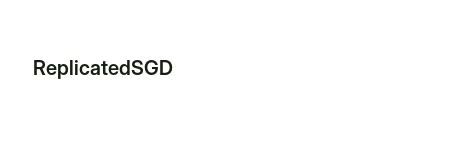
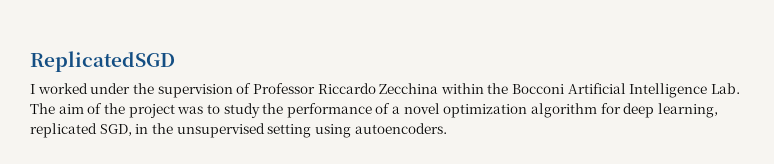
(173, 69) none -> [30,83,741,98] [30,103,718,118] [30,123,447,138] // I worked under the supervision of Professor Riccardo Zecchina within the Bocconi Artificial Intelligence Lab. The aim of the project was to study the performance of a novel optimization algorithm for deep learning, replicated SGD, in the unsupervised setting using autoencoders.

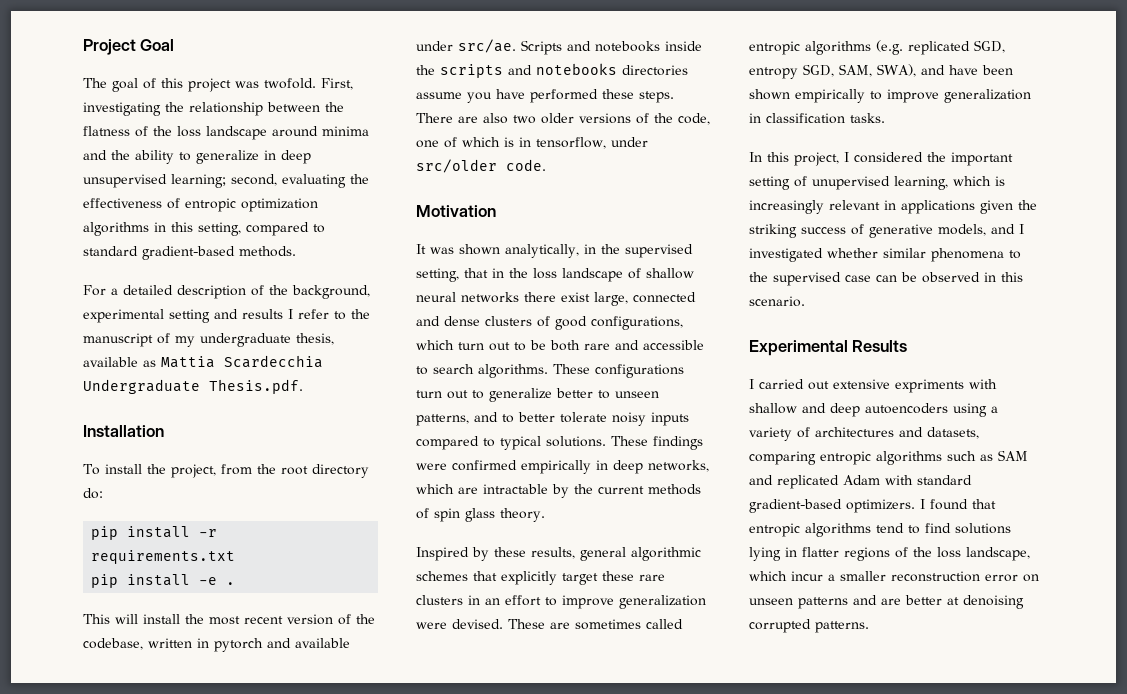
[30,51,175,72] [30,83,741,98] [30,103,718,118] [30,123,447,138] ReplicatedSGD // I worked under the supervision of Professor Riccardo Zecchina within the Bocconi Artificial Intelligence Lab. The aim of the project was to study the performance of a novel optimization algorithm for deep learning, replicated SGD, in the unsupervised setting using autoencoders. -> [83,39,175,55] [83,78,353,92] [83,102,344,116] [83,126,369,140] [83,150,311,164] [83,174,369,188] [83,198,318,212] [83,222,325,236] [83,246,296,260] [83,285,370,299] [83,309,370,323] [83,333,334,347] [83,355,323,368] [83,379,303,394] [83,425,164,437] [83,464,369,478] [83,488,103,499] [91,526,218,540] [91,550,236,564] [91,574,236,588] [83,614,375,625] [83,638,350,652] [416,39,702,55] [416,63,688,78] [416,89,674,103] [416,113,710,125] [416,137,648,149] [416,159,546,173] [416,205,496,217] [416,244,693,258] [416,268,694,282] [416,292,696,306] [416,316,683,330] [416,340,704,351] [416,364,684,378] [416,388,659,402] [416,412,689,426] [416,436,703,450] [416,460,709,474] [416,484,701,498] [416,508,545,522] [416,547,701,561] [416,571,665,585] [416,595,706,609] [416,619,683,630] [749,40,1005,55] [749,64,1013,79] [749,89,1031,103] [749,113,885,124] [749,152,1013,166] [749,176,1005,190] [749,200,1037,214] [749,224,1024,238] [749,248,1021,262] [749,272,1023,286] [749,296,805,307] [749,340,908,356] [749,379,997,393] [749,403,998,417] [749,427,979,441] [749,450,1028,465] [749,475,972,489] [749,499,996,513] [749,523,1011,537] [749,547,1030,561] [749,571,1039,582] [749,595,1024,609] [749,619,869,633] Project Goal // The goal of this project was twofold. First, investigating the relationship between the flatness of the loss landscape around minima and the ability to generalize in deep unsupervised learning; second, evaluating the effectiveness of entropic optimization algorithms in this setting, compared to standard gradient-based methods. // For a detailed description of the background, experimental setting and results I refer to the manuscript of my undergraduate thesis, available as Mattia Scardecchia Undergraduate Thesis.pdf. // Installation // To install the project, from the root directory do: // pip install -r requirements.txt // pip install -e . // This will install the most recent version of the codebase, written in pytorch and available under src/ae. Scripts and notebooks inside the scripts and notebooks directories assume you have performed these steps. There are also two older versions of the code, one of which is in tensorflow, under src/older code. // Motivation // It was shown analytically, in the supervised setting, that in the loss landscape of shallow neural networks there exist large, connected and dense clusters of good configurations, which turn out to be both rare and accessible to search algorithms. These configurations turn out to generalize better to unseen patterns, and to better tolerate noisy inputs compared to typical solutions. These findings were confirmed empirically in deep networks, which are intractable by the current methods of spin glass theory. // Inspired by these results, general algorithmic schemes that explicitly target these rare clusters in an effort to improve generalization were devised. These are sometimes called entropic algorithms (e.g. replicated SGD, entropy SGD, SAM, SWA), and have been shown empirically to improve generalization in classification tasks. // In this project, I considered the important setting of unupervised learning, which is increasingly relevant in applications given the striking success of generative models, and I investigated whether similar phenomena to the supervised case can be observed in this scenario. // Experimental Results // I carried out extensive expriments with shallow and deep autoencoders using a variety of architectures and datasets, comparing entropic algorithms such as SAM and replicated Adam with standard gradient-based optimizers. I found that entropic algorithms tend to find solutions lying in flatter regions of the loss landscape, which incur a smaller reconstruction error on unseen patterns and are better at denoising corrupted patterns.

